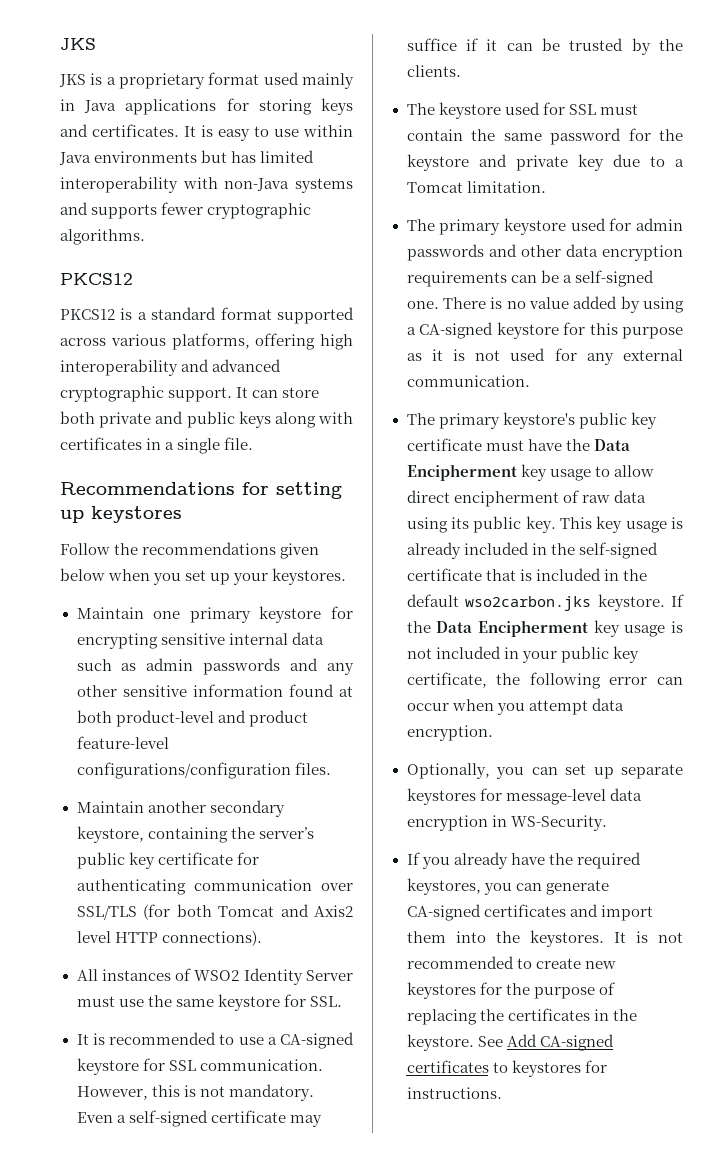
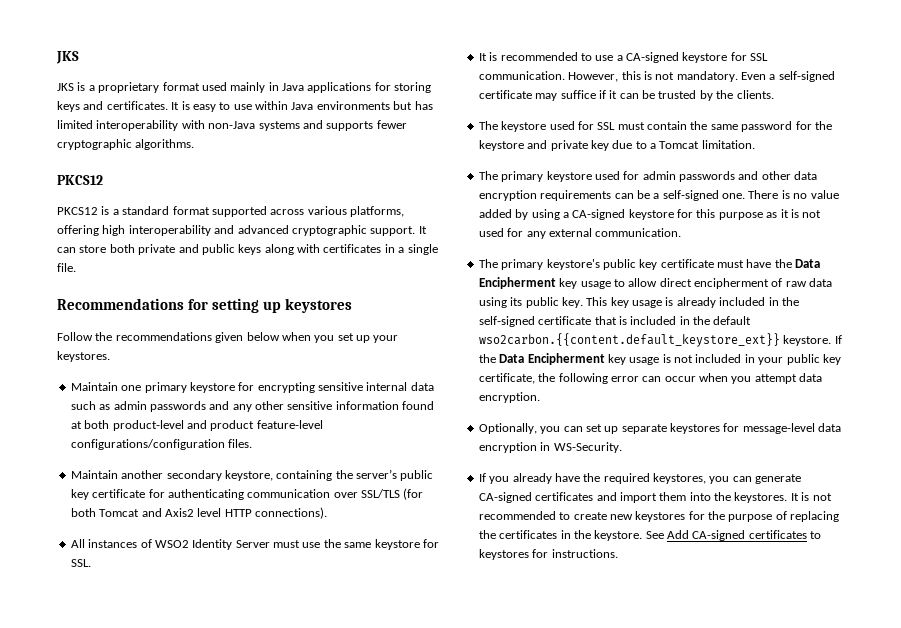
[465,596,591,611] wso2carbon.jks -> [478,333,780,347] wso2carbon.{{content.default_keystore_ext}}

